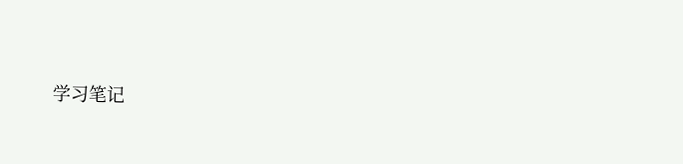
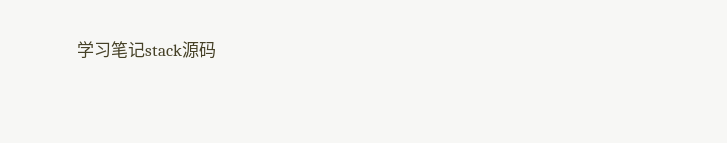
(125, 94) none -> [145,41,216,59] stack源码

